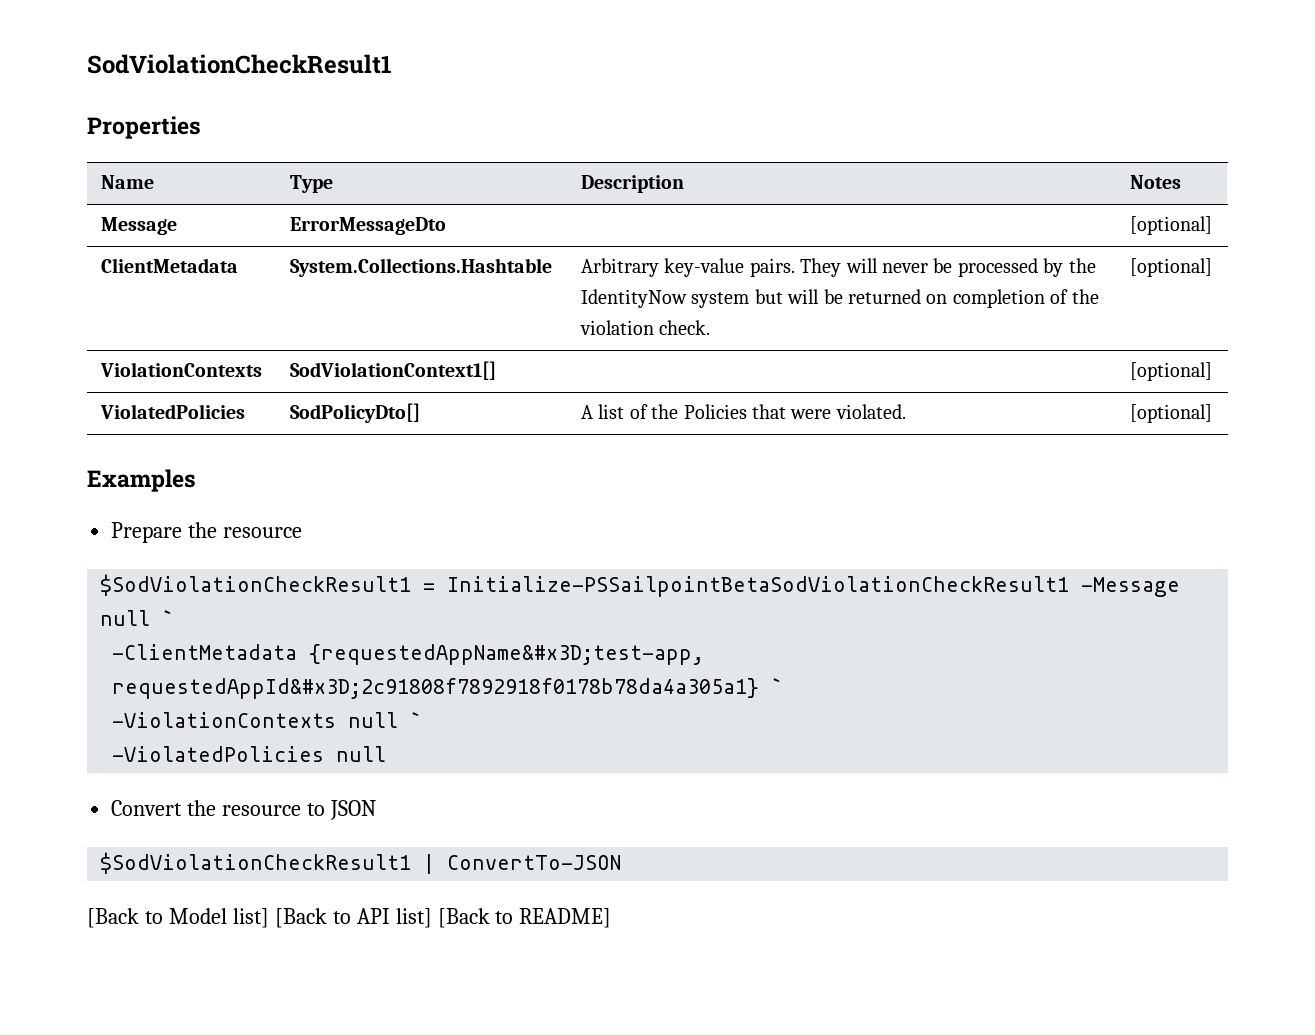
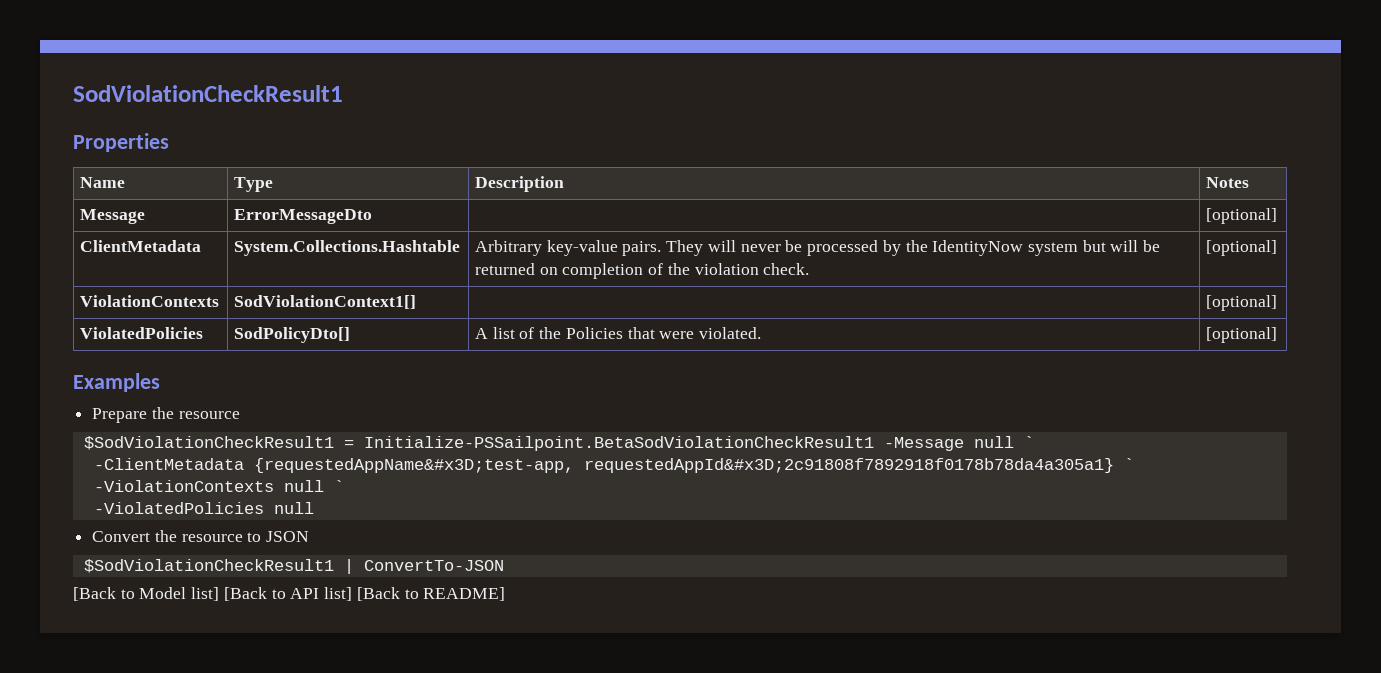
[447,576,1070,597] Initialize-PSSailpointBetaSodViolationCheckResult1 -> [363,436,874,451] Initialize-PSSailpoint.BetaSodViolationCheckResult1

